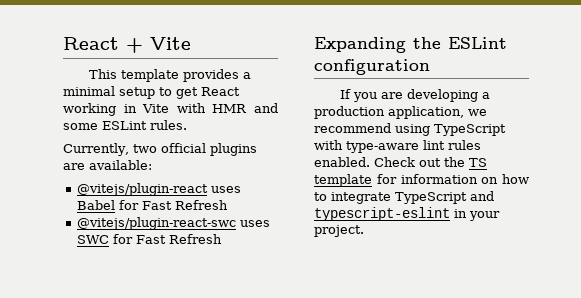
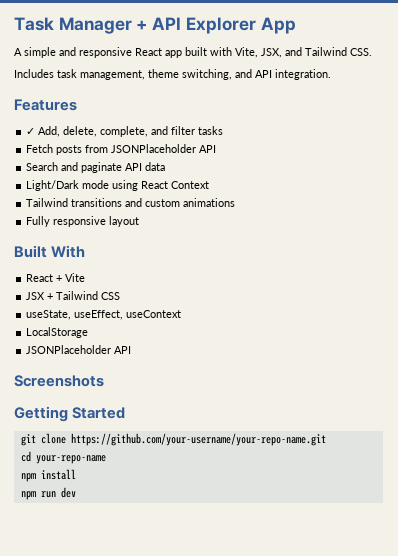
[63,37,191,53] [89,69,252,82] [63,86,240,99] [63,103,278,116] [63,120,187,130] [63,143,257,156] [63,160,152,170] [76,183,241,196] [76,200,228,210] [76,217,270,230] [76,234,222,244] [314,37,507,53] [314,59,430,75] [340,89,491,102] [314,106,487,119] [314,123,506,136] [314,140,481,153] [314,157,487,167] [314,174,529,187] [314,191,494,204] [314,207,500,221] [314,225,364,237] React + Vite // This template provides a minimal setup to get React working in Vite with HMR and some ESLint rules. // Currently, two official plugins are available: // @vitejs/plugin-react uses Babel for Fast Refresh // @vitejs/plugin-react-swc uses SWC for Fast Refresh // Expanding the ESLint configuration // If you are developing a production application, we recommend using TypeScript with type-aware lint rules enabled. Check out the TS template for information on how to integrate TypeScript and typescript-eslint in your project. -> [14,17,296,34] [14,47,372,58] [14,69,331,80] [14,99,77,111] [26,126,224,137] [26,144,217,155] [26,162,166,173] [26,180,210,191] [26,198,236,207] [26,216,140,227] [14,245,86,258] [26,273,86,282] [26,291,121,300] [26,310,182,320] [26,327,89,338] [26,345,132,354] [14,375,104,387] [14,406,126,422] [20,433,326,446] [20,451,106,464] [20,469,76,482] [20,487,76,500] Task Manager + API Explorer App // A simple and responsive React app built with Vite, JSX, and Tailwind CSS. // Includes task management, theme switching, and API integration. // Features // ✓ Add, delete, complete, and filter tasks // Fetch posts from JSONPlaceholder API // Search and paginate API data // Light/Dark mode using React Context // Tailwind transitions and custom animations // Fully responsive layout // Built With // React + Vite // JSX + Tailwind CSS // useState, useEffect, useContext // LocalStorage // JSONPlaceholder API // Screenshots // Getting Started // git clone https://github.com/your-username/your-repo-name.git // cd your-repo-name // npm install // npm run dev

